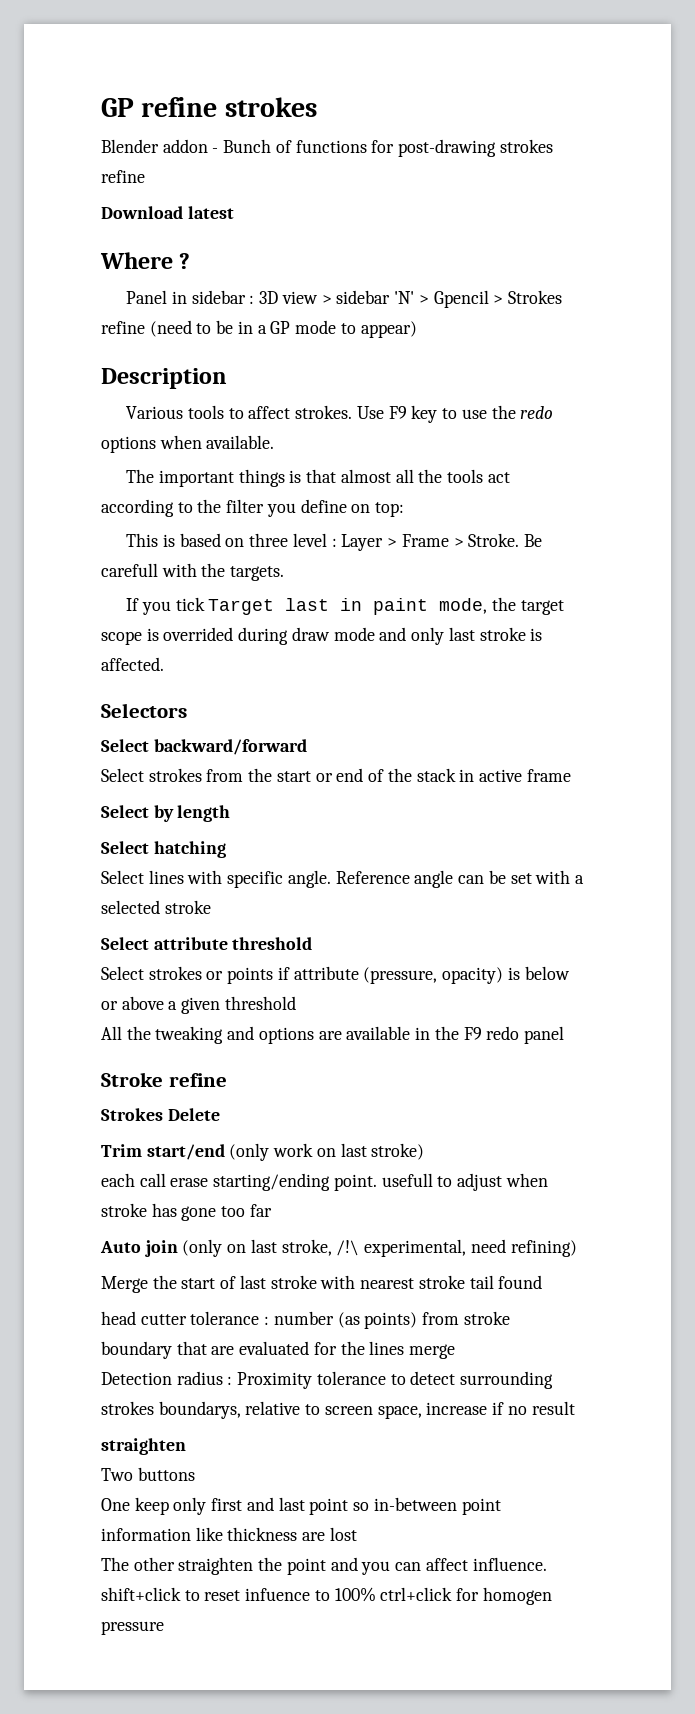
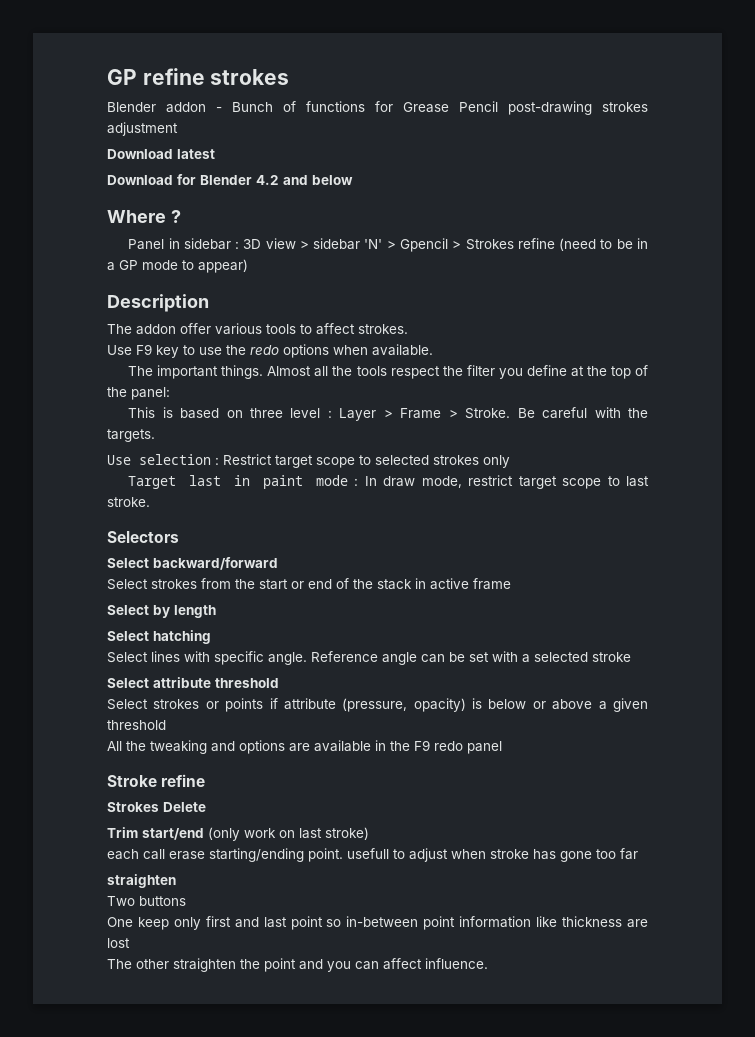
(395, 146) none -> [403,101,498,113] Grease Pencil
[101,170,145,183] refine -> [107,122,178,136] adjustment
(234, 212) none -> [107,174,353,185] // Download for Blender 4.2 and below
[126,406,184,419] Various -> [107,323,262,335] The addon offer various
(353, 412) none -> (408, 329) //
[238,469,510,487] [101,499,405,517] things is that almost all the tools act according to the filter you define on top: -> [221,365,649,379] [107,387,170,400] things. Almost all the tools respect the filter you define at the top of the panel:
[101,563,158,577] carefull -> [542,407,588,419] careful
[126,597,564,615] [101,627,543,645] [101,657,164,671] If you tick Target last in paint mode, the target scope is overrided during draw mode and only last stroke is affected. -> [107,454,510,468] [128,475,649,489] [107,497,150,507] Use selection : Restrict target scope to selected strokes only // Target last in paint mode : In draw mode, restrict target scope to last stroke.
[100,1239,577,1257] [101,1275,543,1293] [101,1311,510,1329] [101,1341,456,1359] [101,1371,554,1389] [101,1401,575,1419] // Auto join (only on last stroke, /!\ experimental, need refining) // Merge the start of last stroke with nearest stroke tail found // head cutter tolerance : number (as points) from stroke boundary that are evaluated for the lines merge // Detection radius : Proximity tolerance to detect surrounding strokes boundarys, relative to screen space, increase if no result -> (638, 854) none
[101,1587,552,1605] [101,1621,164,1635] shift+click to reset infuence to 100% ctrl+click for homogen pressure -> (488, 963) none

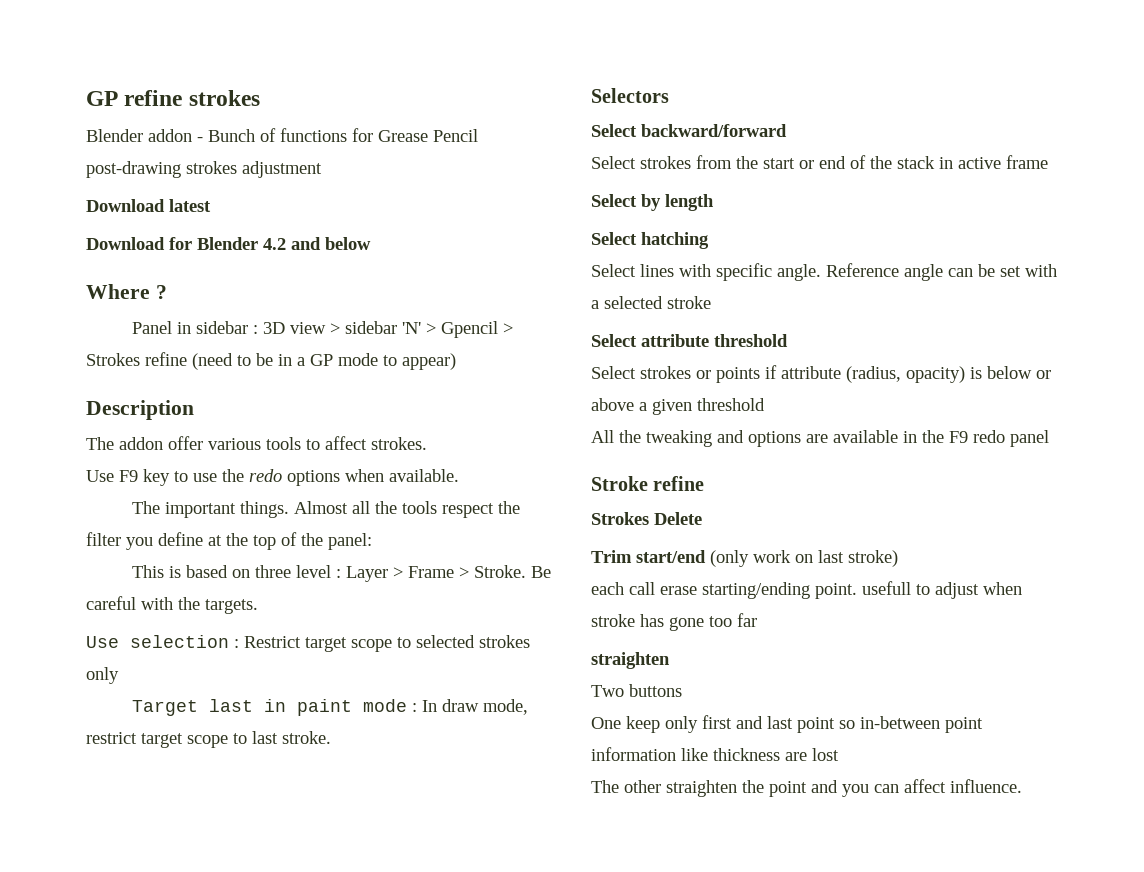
[342,698,408,712] (pressure, -> [846,366,901,383] (radius,

